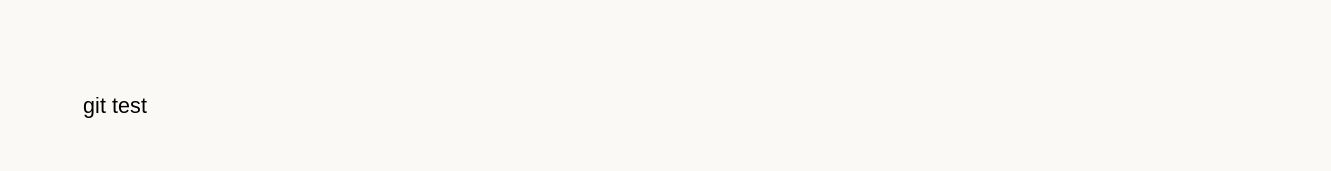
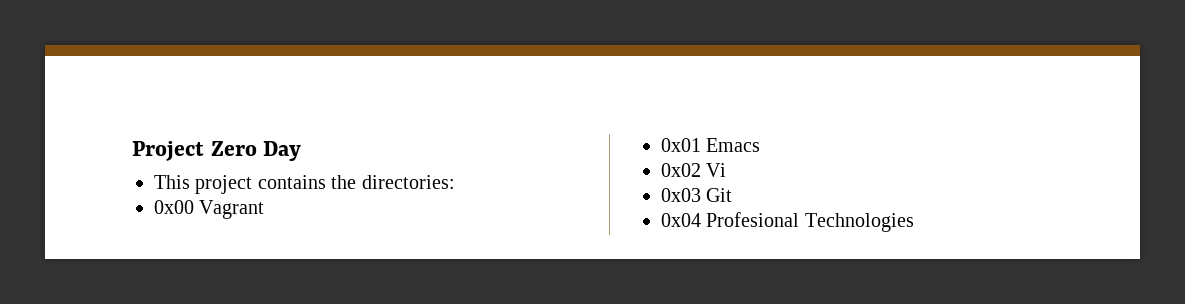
[83,97,147,118] git test -> [132,141,302,161] [154,175,455,194] [154,200,265,219] [661,138,761,152] [661,163,727,177] [661,188,733,202] [661,212,914,232] Project Zero Day // This project contains the directories: // 0x00 Vagrant // 0x01 Emacs // 0x02 Vi // 0x03 Git // 0x04 Profesional Technologies

